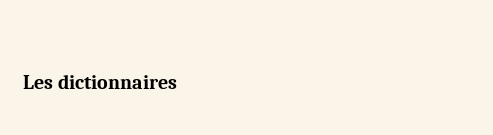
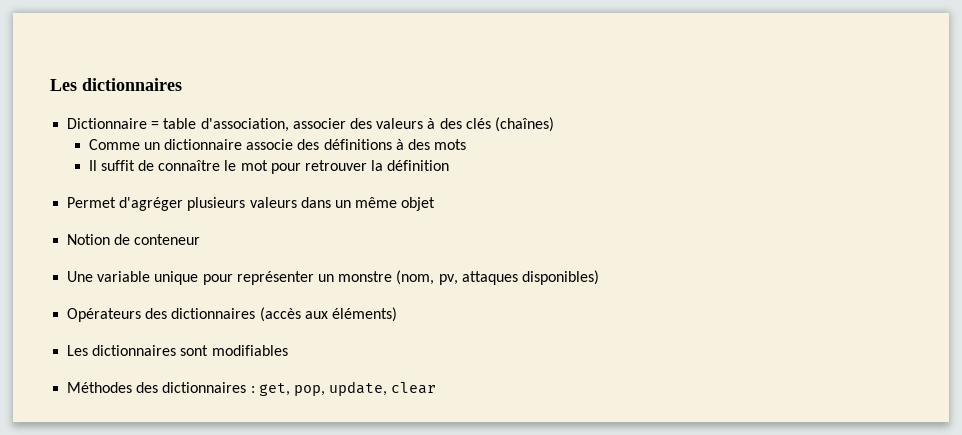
[23,74,178,89] Les dictionnaires -> [50,78,182,91] [67,117,554,132] [88,139,467,150] [88,160,450,174] [67,197,436,211] [67,234,201,245] [67,270,599,285] [67,307,397,322] [67,345,288,356] [67,381,437,396] Les dictionnaires // Dictionnaire = table d'association, associer des valeurs à des clés (chaînes) // Comme un dictionnaire associe des définitions à des mots // Il suffit de connaître le mot pour retrouver la définition // Permet d'agréger plusieurs valeurs dans un même objet // Notion de conteneur // Une variable unique pour représenter un monstre (nom, pv, attaques disponibles) // Opérateurs des dictionnaires (accès aux éléments) // Les dictionnaires sont modifiables // Méthodes des dictionnaires : get, pop, update, clear

